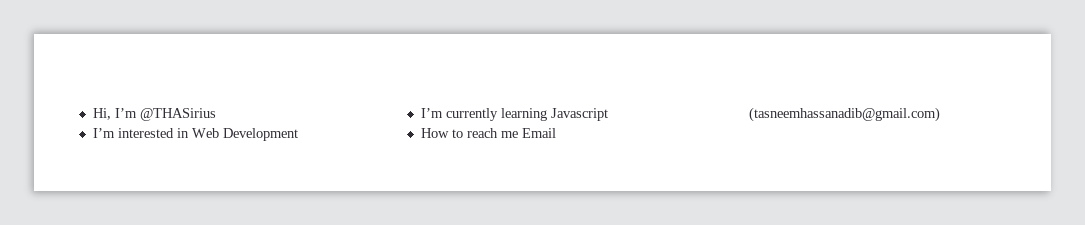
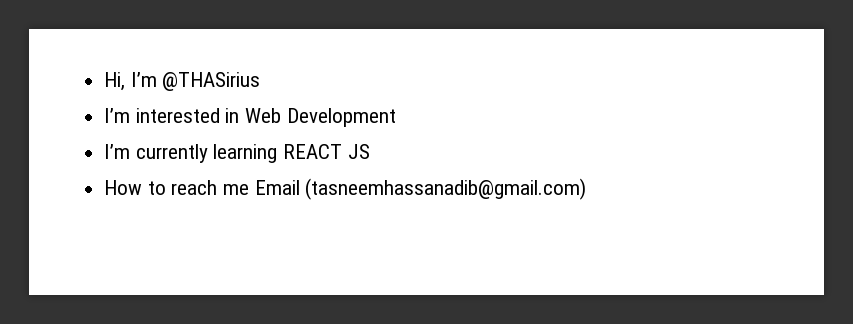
[550,108,608,121] Javascript -> [283,144,370,159] REACT JS

